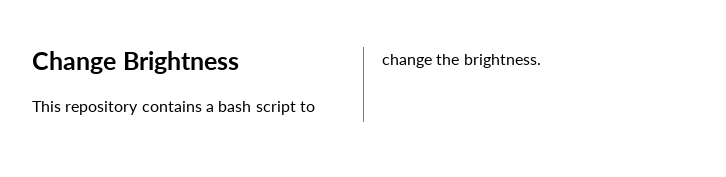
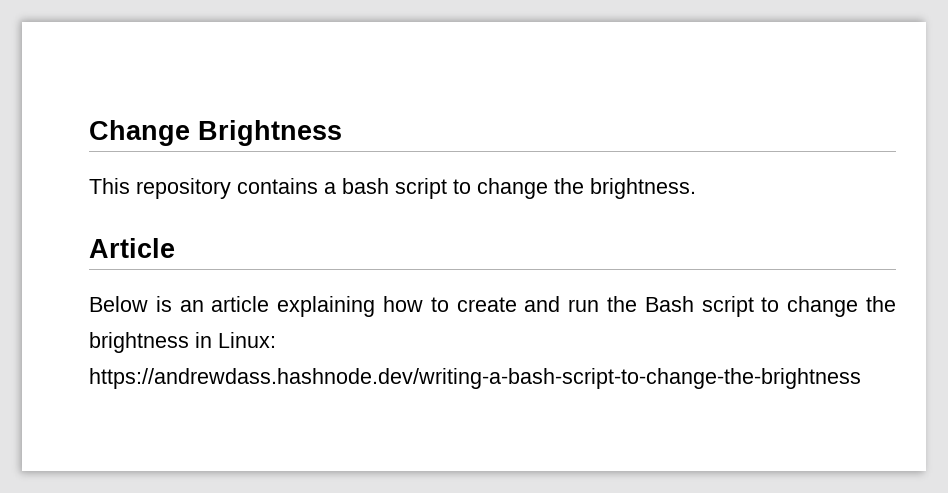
(541, 61) none -> [89,238,175,258] [89,296,896,317] [89,332,276,353] [89,368,861,389] // Article // Below is an article explaining how to create and run the Bash script to change the brightness in Linux: https://andrewdass.hashnode.dev/writing-a-bash-script-to-change-the-brightness

